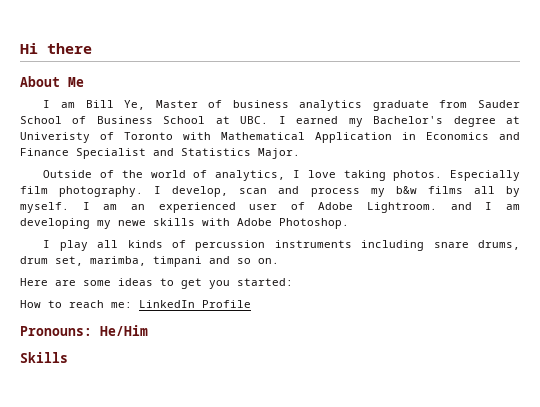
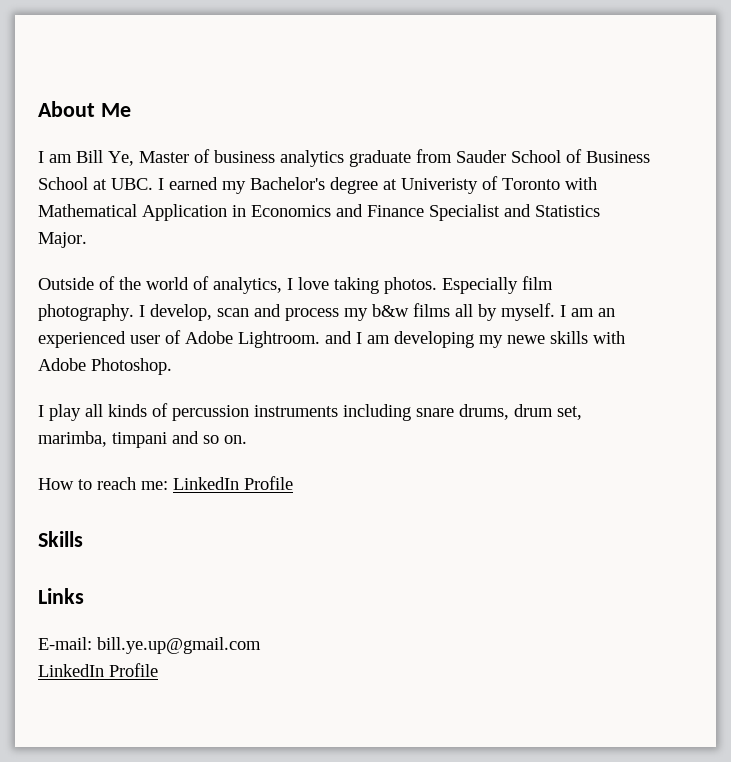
[20,43,92,54] Hi there // -> (38, 109) none
[20,278,293,289] // Here are some ideas to get you started: -> (247, 439) none
[20,325,148,336] [20,352,68,363] Pronouns: He/Him // Skills -> [38,531,83,547] [38,588,84,604] [38,637,261,654] [38,663,158,677] Skills // Links // E-mail: bill.ye.up@gmail.com // LinkedIn Profile

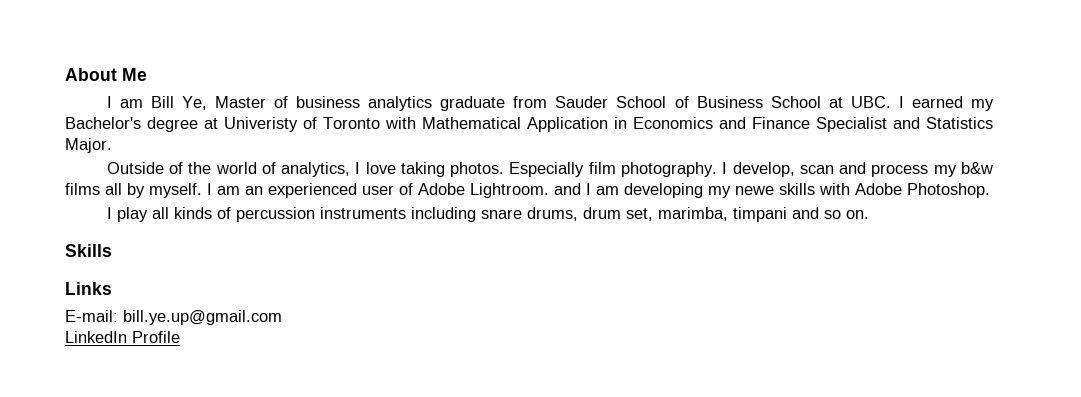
[38,476,293,490] // How to reach me: LinkedIn Profile -> (869, 214) none

